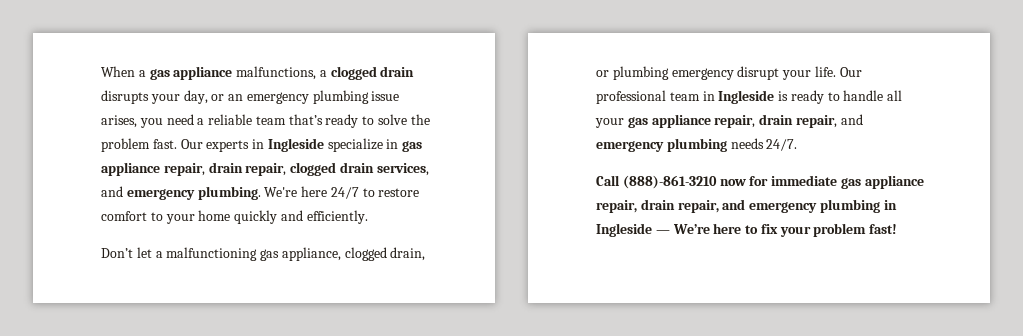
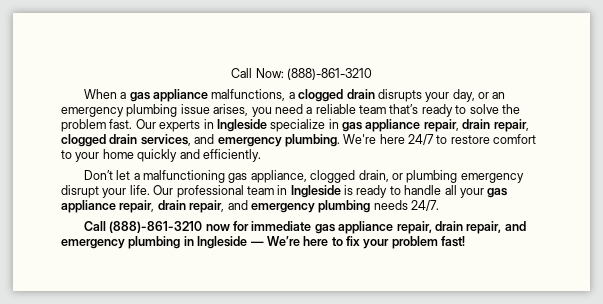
(101, 71) none -> [231,68,372,80] Call Now: (888)-861-3210 //

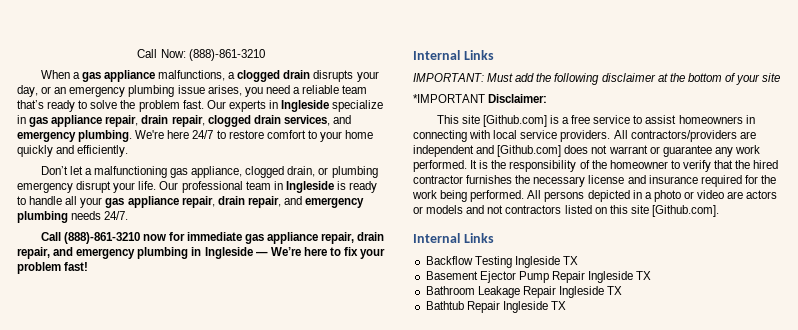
(466, 241) none -> [413,50,494,60] [413,73,781,85] [413,94,548,103] [436,115,755,127] [413,130,756,142] [413,145,760,157] [413,160,779,172] [413,175,776,187] [412,190,778,202] [413,205,719,217] [413,233,494,243] [425,256,578,268] [425,271,652,283] [425,286,623,298] [425,301,566,313] // Internal Links // IMPORTANT: Must add the following disclaimer at the bottom of your site // *IMPORTANT Disclaimer: // This site [Github.com] is a free service to assist homeowners in connecting with local service providers. All contractors/providers are independent and [Github.com] does not warrant or guarantee any work performed. It is the responsibility of the homeowner to verify that the hired contractor furnishes the necessary license and insurance required for the work being performed. All persons depicted in a photo or video are actors or models and not contractors listed on this site [Github.com]. // Internal Links // Backflow Testing Ingleside TX // Basement Ejector Pump Repair Ingleside TX // Bathroom Leakage Repair Ingleside TX // Bathtub Repair Ingleside TX

